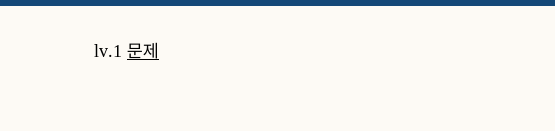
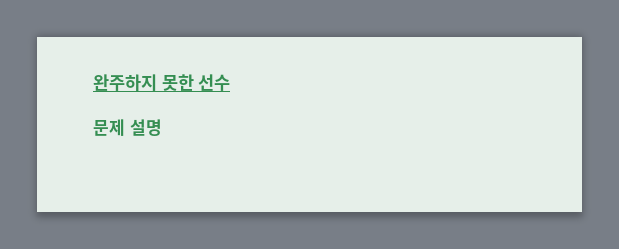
[94,42,159,59] lv.1 문제 -> [93,74,231,91] [93,119,162,136] 완주하지 못한 선수 // 문제 설명

